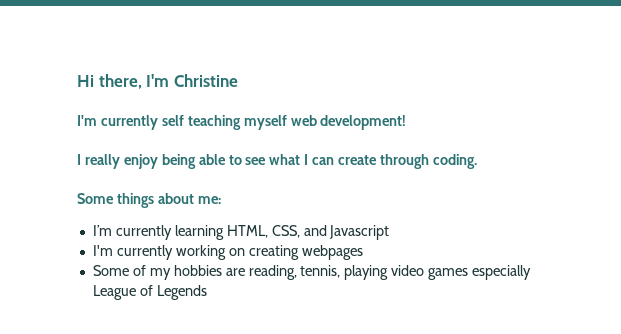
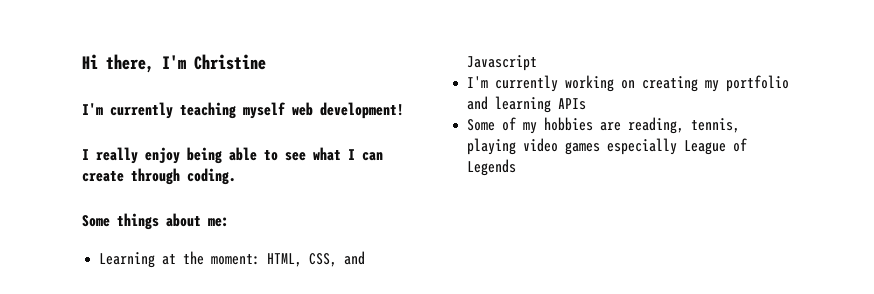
[161,115,184,126] self -> (173, 110) none
[92,225,224,240] I’m currently learning -> [99,251,261,268] Learning at the moment:
[301,245,363,260] webpages -> [705,75,790,92] [467,96,587,113] my portfolio and learning APIs

